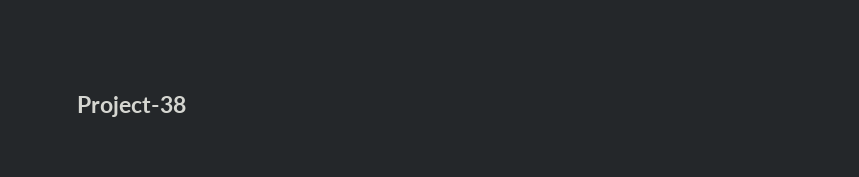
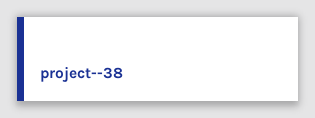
[77,96,186,117] Project-38 -> [40,66,123,82] project--38

